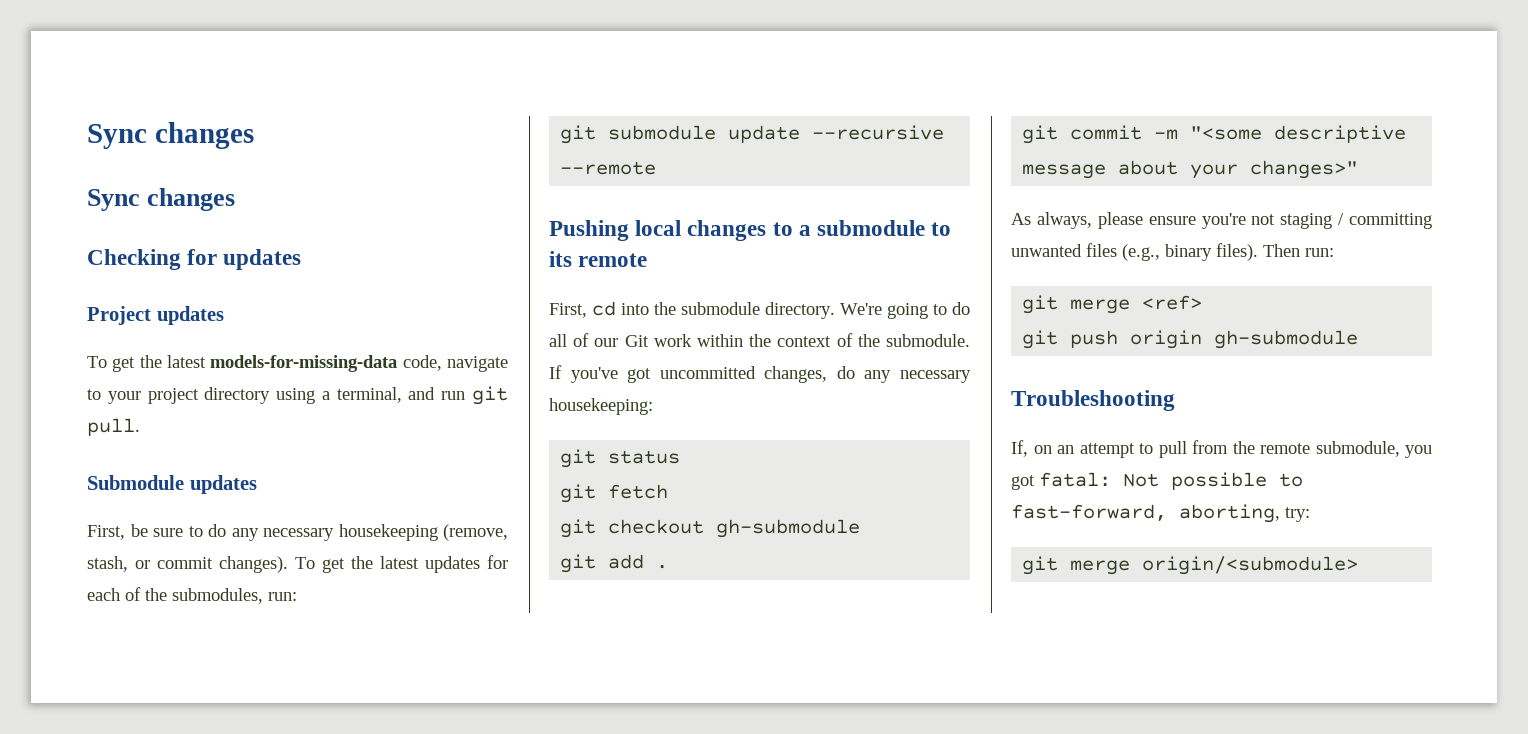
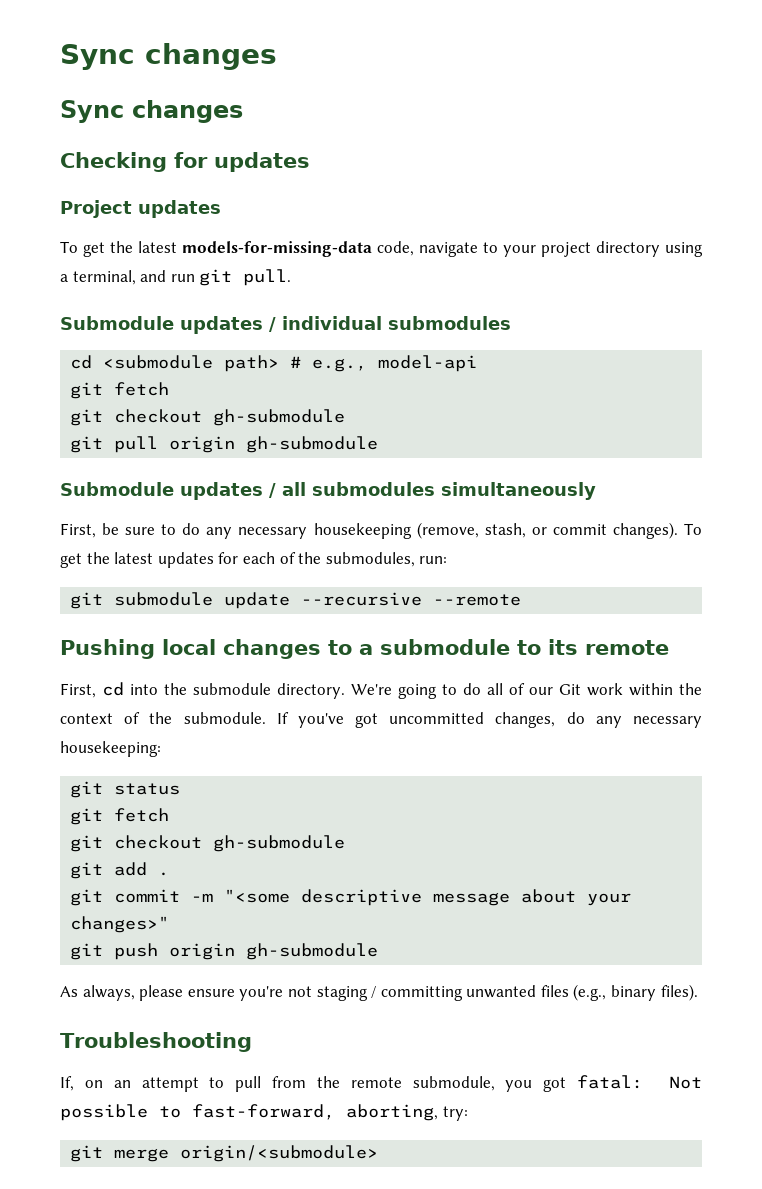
(257, 484) none -> [269,316,511,332] [70,355,478,372] [70,382,170,399] [70,409,346,426] [70,436,379,453] [60,482,596,500] / individual submodules // cd <submodule path> # e.g., model-api // git fetch // git checkout gh-submodule // git pull origin gh-submodule // Submodule updates / all submodules simultaneously
(1359, 169) none -> [70,943,379,960] // git push origin gh-submodule
[1263,244,1334,257] [1022,295,1203,314] [1022,330,1359,349] Then run: // git merge <ref> // git push origin gh-submodule -> (698, 992) none

